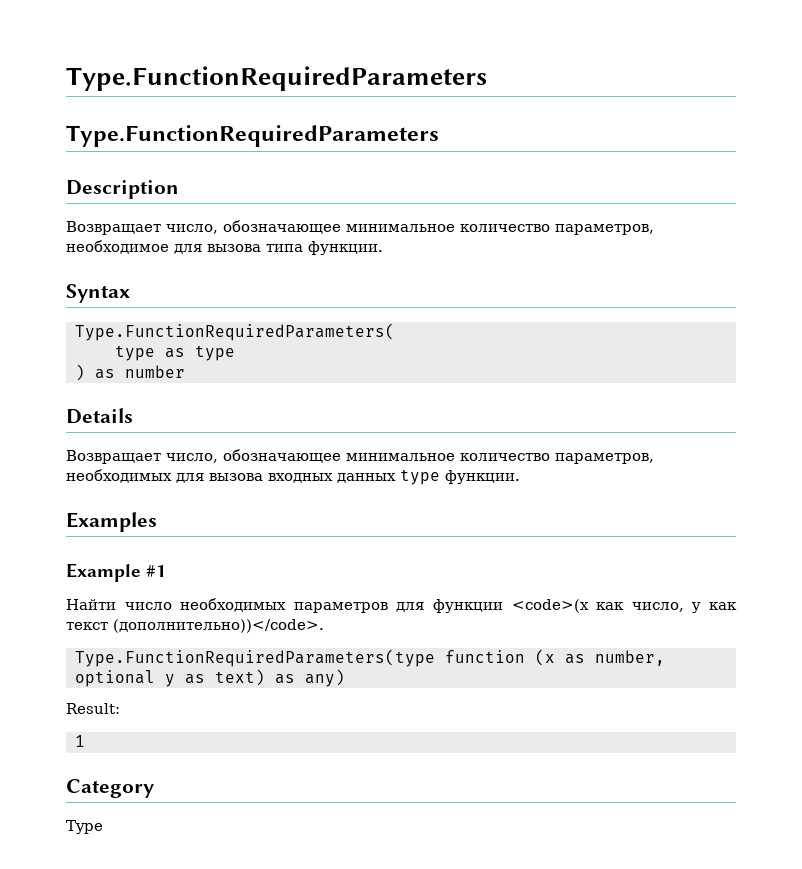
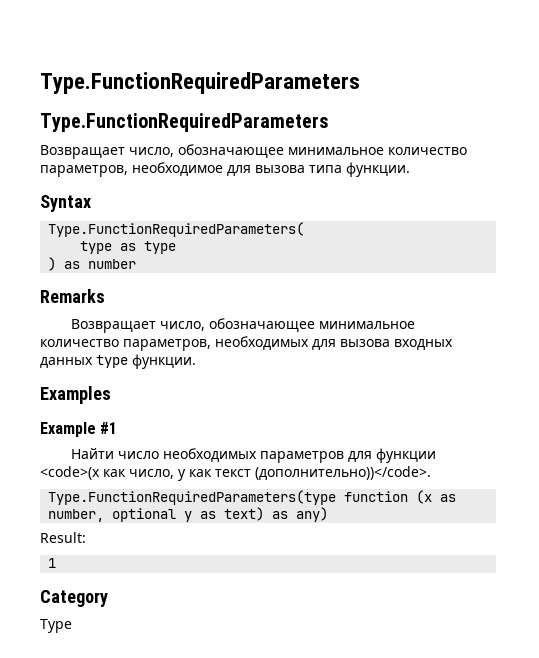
[66,180,179,199] // Description -> (329, 122) none
[66,408,133,424] Details -> [40,289,105,303] Remarks

